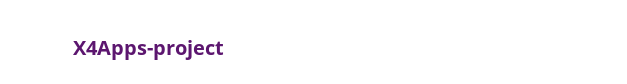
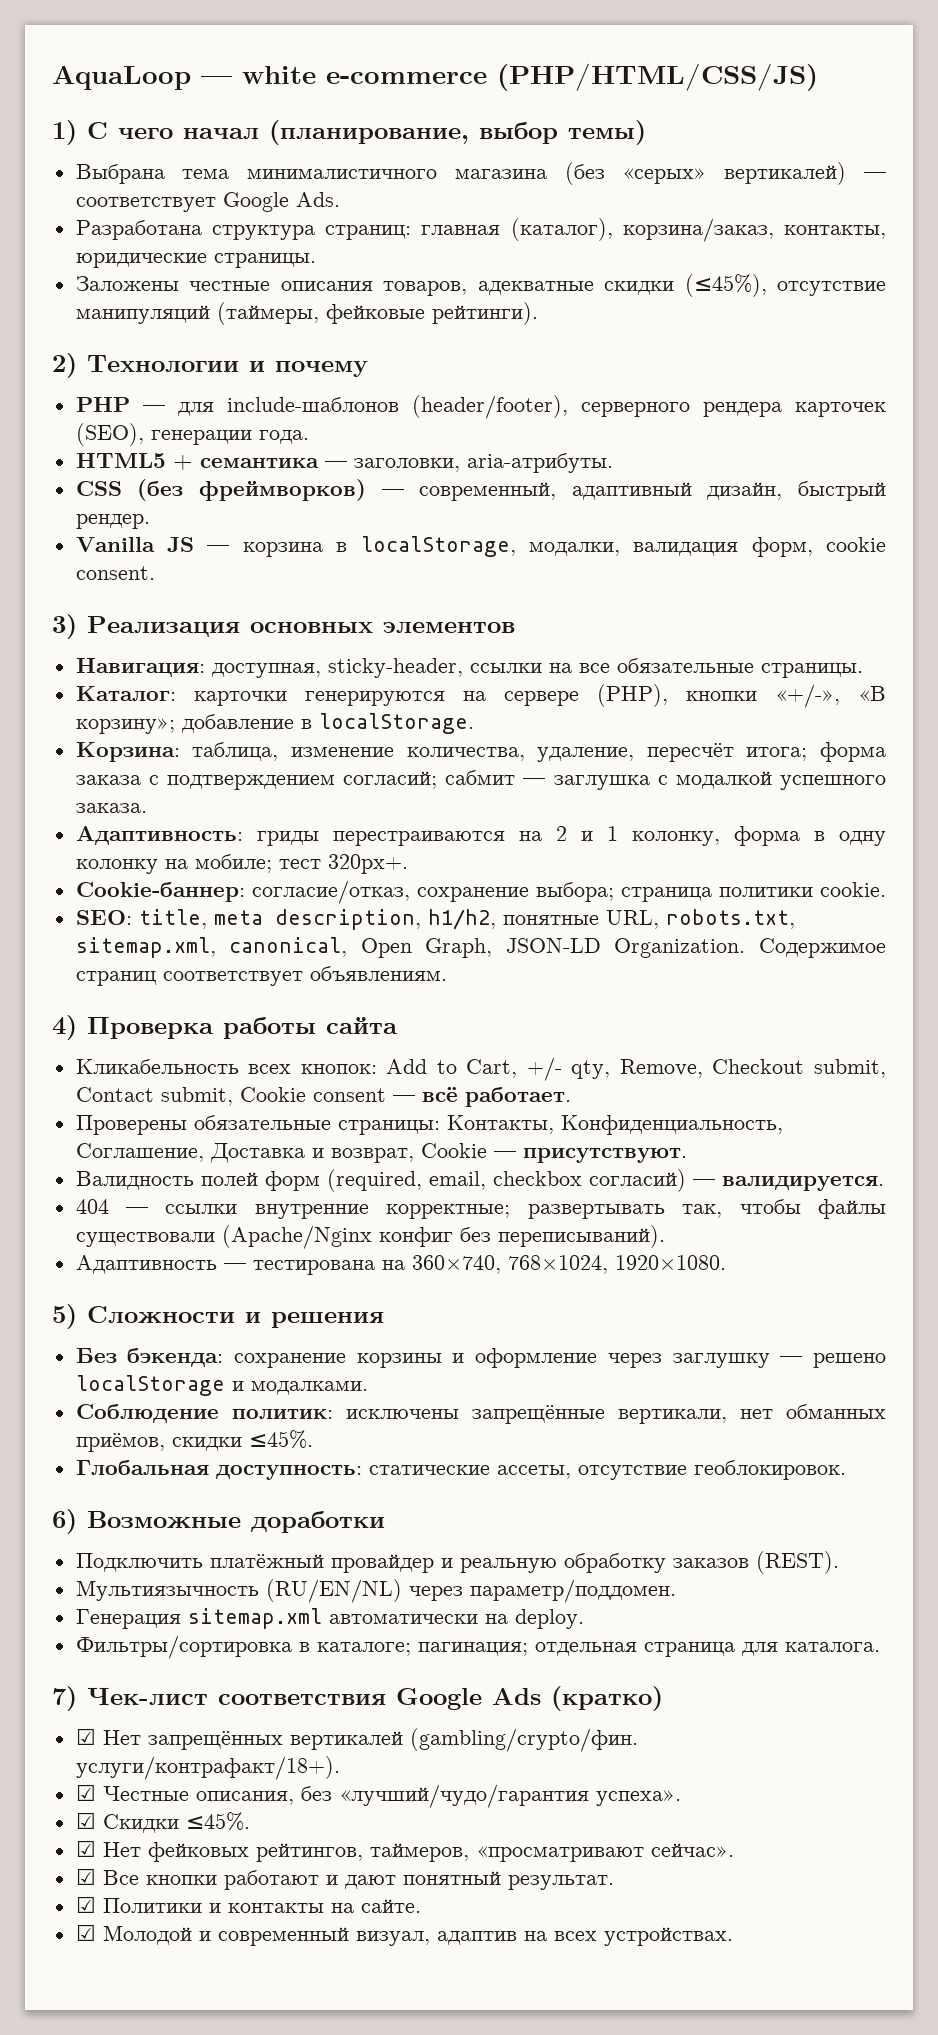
[73,40,224,60] X4Apps-project -> [52,63,818,91] [52,120,646,145] [75,162,887,185] [75,192,340,212] [75,218,887,242] [75,253,316,268] [75,274,886,297] [75,302,538,325] [52,353,368,378] [75,395,886,419] [75,423,309,446] [75,453,613,473] [75,479,887,501] [75,514,150,529] [75,536,887,557] [75,566,155,580] [52,614,515,639] [75,657,863,678] [75,684,887,708] [75,713,474,734] [75,742,887,762] [75,770,886,790] [75,803,147,813] [75,826,886,846] [75,854,408,874] [75,880,886,904] [75,909,795,930] [75,937,887,958] [75,966,447,986] [52,1015,397,1040] [75,1057,886,1081] [75,1087,571,1107] [75,1115,783,1135] [75,1143,687,1163] [75,1169,884,1192] [75,1199,887,1219] [75,1225,665,1249] [75,1255,726,1275] [52,1304,384,1329] [75,1348,886,1368] [75,1375,368,1396] [75,1404,887,1424] [75,1430,313,1452] [75,1460,846,1480] [52,1509,385,1534] [75,1551,839,1574] [75,1579,676,1603] [75,1608,584,1629] [75,1635,880,1659] [52,1686,663,1711] [75,1728,638,1752] [75,1756,340,1780] [75,1784,681,1808] [75,1812,250,1833] [75,1840,734,1862] [75,1868,614,1890] [75,1896,421,1913] [75,1924,733,1946] AquaLoop — white e‑commerce (PHP/HTML/CSS/JS) // 1) С чего начал (планирование, выбор темы) // Выбрана тема минималистичного магазина (без «серых» вертикалей) — соответствует Google Ads. // Разработана структура страниц: главная (каталог), корзина/заказ, контакты, юридические страницы. // Заложены честные описания товаров, адекватные скидки (≤45%), отсутствие манипуляций (таймеры, фейковые рейтинги). // 2) Технологии и почему // PHP — для include‑шаблонов (header/footer), серверного рендера карточек (SEO), генерации года. // HTML5 + семантика — заголовки, aria‑атрибуты. // CSS (без фреймворков) — современный, адаптивный дизайн, быстрый рендер. // Vanilla JS — корзина в localStorage, модалки, валидация форм, cookie consent. // 3) Реализация основных элементов // Навигация: доступная, sticky‑header, ссылки на все обязательные страницы. // Каталог: карточки генерируются на сервере (PHP), кнопки «+/-», «В корзину»; добавление в localStorage. // Корзина: таблица, изменение количества, удаление, пересчёт итога; форма заказа с подтверждением согласий; сабмит — заглушка с модалкой успешного заказа. // Адаптивность: гриды перестраиваются на 2 и 1 колонку, форма в одну колонку на мобиле; тест 320px+. // Cookie‑баннер: согласие/отказ, сохранение выбора; страница политики cookie. // SEO: title, meta description, h1/h2, понятные URL, robots.txt, sitemap.xml, canonical, Open Graph, JSON‑LD Organization. Содержимое страниц соответствует объявлениям. // 4) Проверка работы сайта // Кликабельность всех кнопок: Add to Cart, +/- qty, Remove, Checkout submit, Contact submit, Cookie consent — всё работает. // Проверены обязательные страницы: Контакты, Конфиденциальность, Соглашение, Доставка и возврат, Cookie — присутствуют. // Валидность полей форм (required, email, checkbox согласий) — валидируется. // 404 — ссылки внутренние корректные; развертывать так, чтобы файлы существовали (Apache/Nginx конфиг без переписываний). // Адаптивность — тестирована на 360×740, 768×1024, 1920×1080. // 5) Сложности и решения // Без бэкенда: сохранение корзины и оформление через заглушку — решено localStorage и модалками. // Соблюдение политик: исключены запрещённые вертикали, нет обманных приёмов, скидки ≤45%. // Глобальная доступность: статические ассеты, отсутствие геоблокировок. // 6) Возможные доработки // Подключить платёжный провайдер и реальную обработку заказов (REST). // Мультиязычность (RU/EN/NL) через параметр/поддомен. // Генерация sitemap.xml автоматически на deploy. // Фильтры/сортировка в каталоге; пагинация; отдельная страница для каталога. // 7) Чек‑лист соответствия Google Ads (кратко) // ☑ Нет запрещённых вертикалей (gambling/crypto/фин. услуги/контрафакт/18+). // ☑ Честные описания, без «лучший/чудо/гарантия успеха». // ☑ Скидки ≤45%. // ☑ Нет фейковых рейтингов, таймеров, «просматривают сейчас». // ☑ Все кнопки работают и дают понятный результат. // ☑ Политики и контакты на сайте. // ☑ Молодой и современный визуал, адаптив на всех устройствах.

